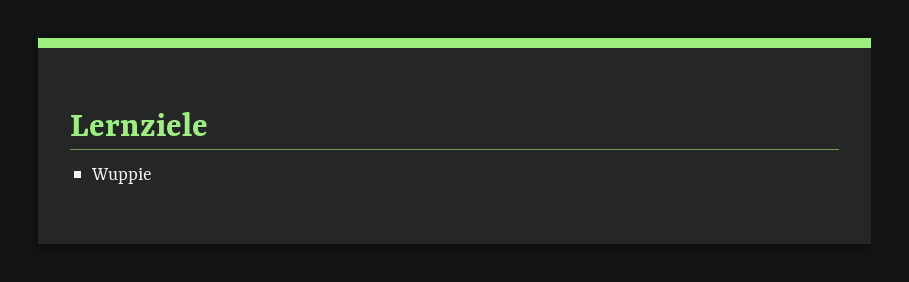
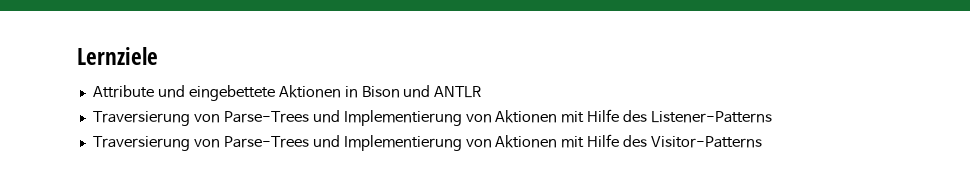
[91,168,152,184] Wuppie -> [92,85,482,101] [92,109,773,126] [92,134,763,151] Attribute und eingebettete Aktionen in Bison und ANTLR // Traversierung von Parse-Trees und Implementierung von Aktionen mit Hilfe des Listener-Patterns // Traversierung von Parse-Trees und Implementierung von Aktionen mit Hilfe des Visitor-Patterns

